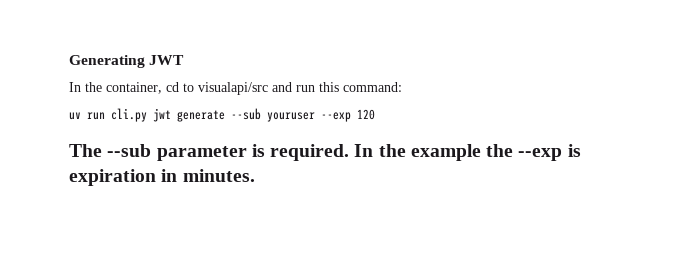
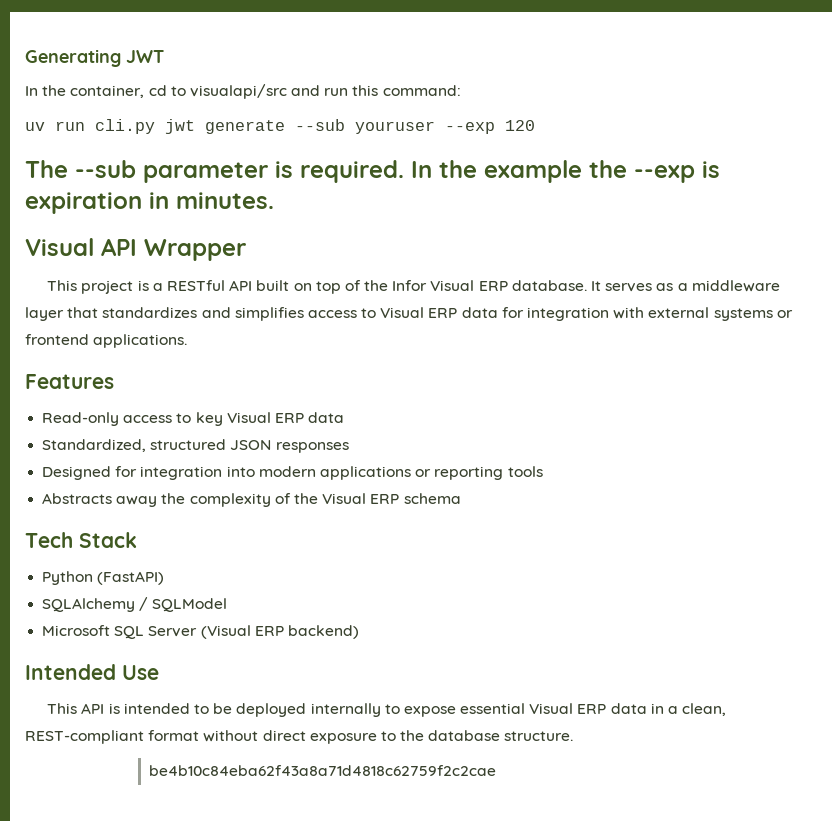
(255, 175) none -> [25,238,246,261] [47,280,780,294] [25,307,793,321] [25,334,188,348] [25,374,114,389] [42,412,345,426] [42,439,349,453] [42,466,543,480] [42,493,461,507] [25,532,137,548] [42,571,165,585] [42,597,228,612] [42,625,359,639] [25,664,159,680] [47,703,727,717] [25,730,574,744] [149,765,497,776] // Visual API Wrapper // This project is a RESTful API built on top of the Infor Visual ERP database. It serves as a middleware layer that standardizes and simplifies access to Visual ERP data for integration with external systems or frontend applications. // Features // Read-only access to key Visual ERP data // Standardized, structured JSON responses // Designed for integration into modern applications or reporting tools // Abstracts away the complexity of the Visual ERP schema // Tech Stack // Python (FastAPI) // SQLAlchemy / SQLModel // Microsoft SQL Server (Visual ERP backend) // Intended Use // This API is intended to be deployed internally to expose essential Visual ERP data in a clean, REST-compliant format without direct exposure to the database structure. // be4b10c84eba62f43a8a71d4818c62759f2c2cae

